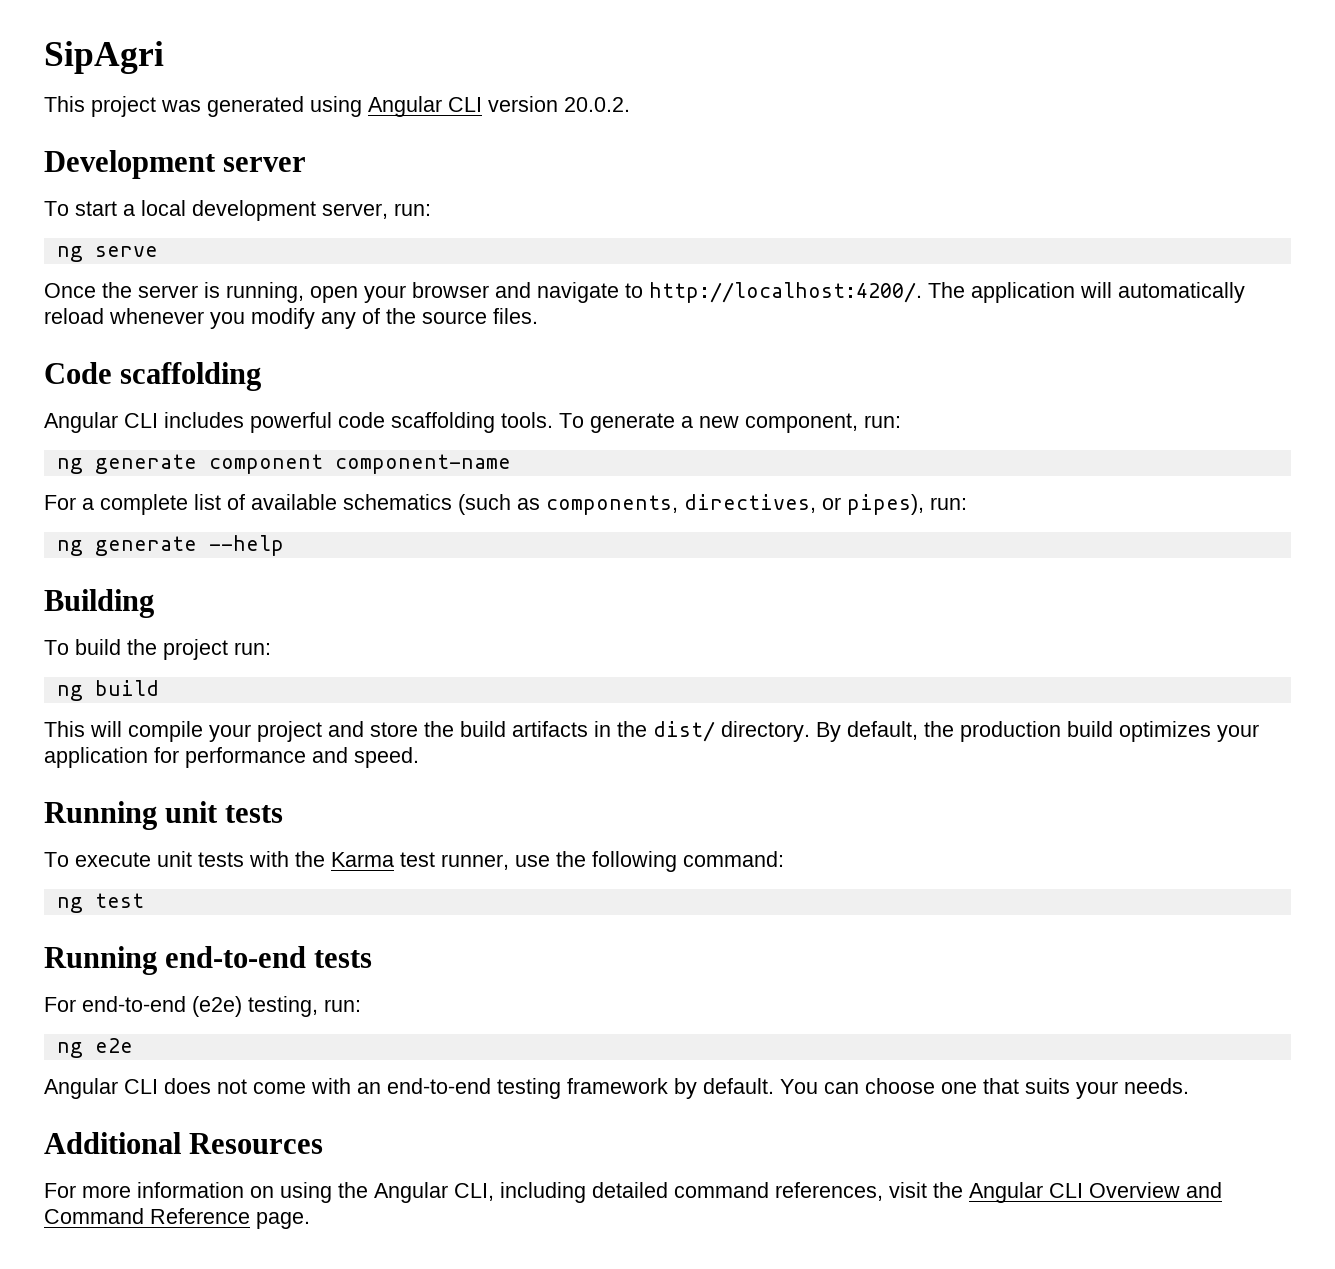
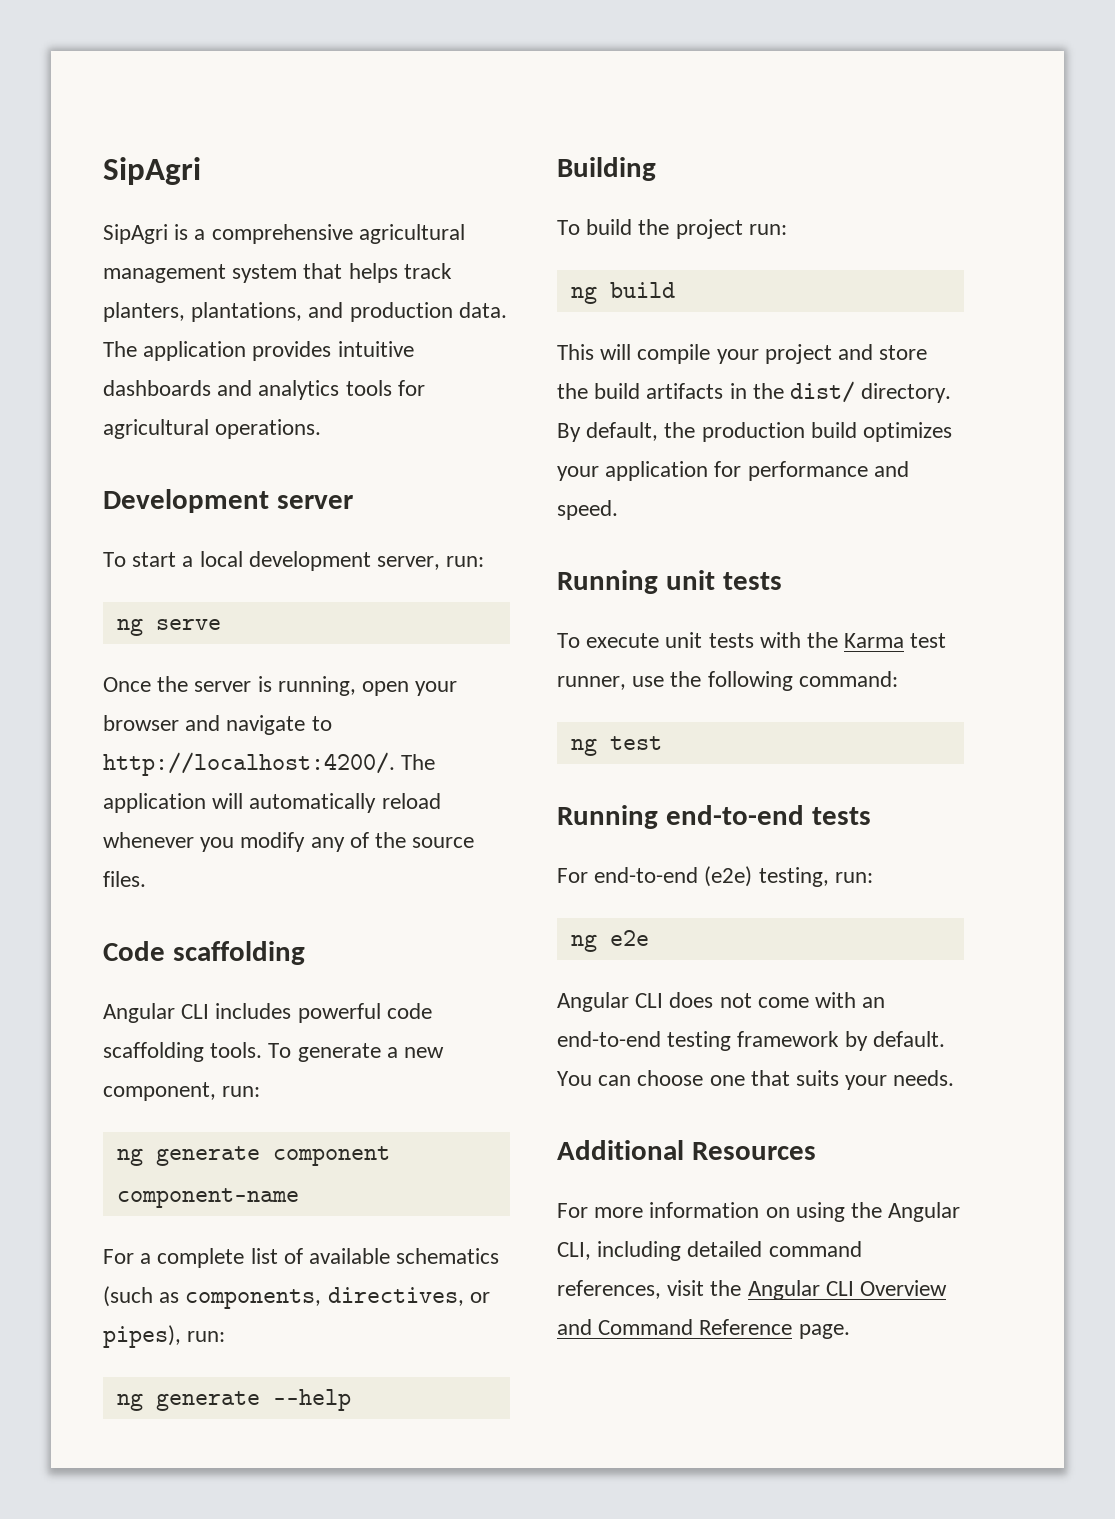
[44,96,630,117] This project was generated using Angular CLI version 20.0.2. -> [103,224,465,244] [103,263,452,283] [103,302,507,322] [103,341,414,361] [103,380,425,400] [103,419,322,439] SipAgri is a comprehensive agricultural management system that helps track planters, plantations, and production data. The application provides intuitive dashboards and analytics tools for agricultural operations.

